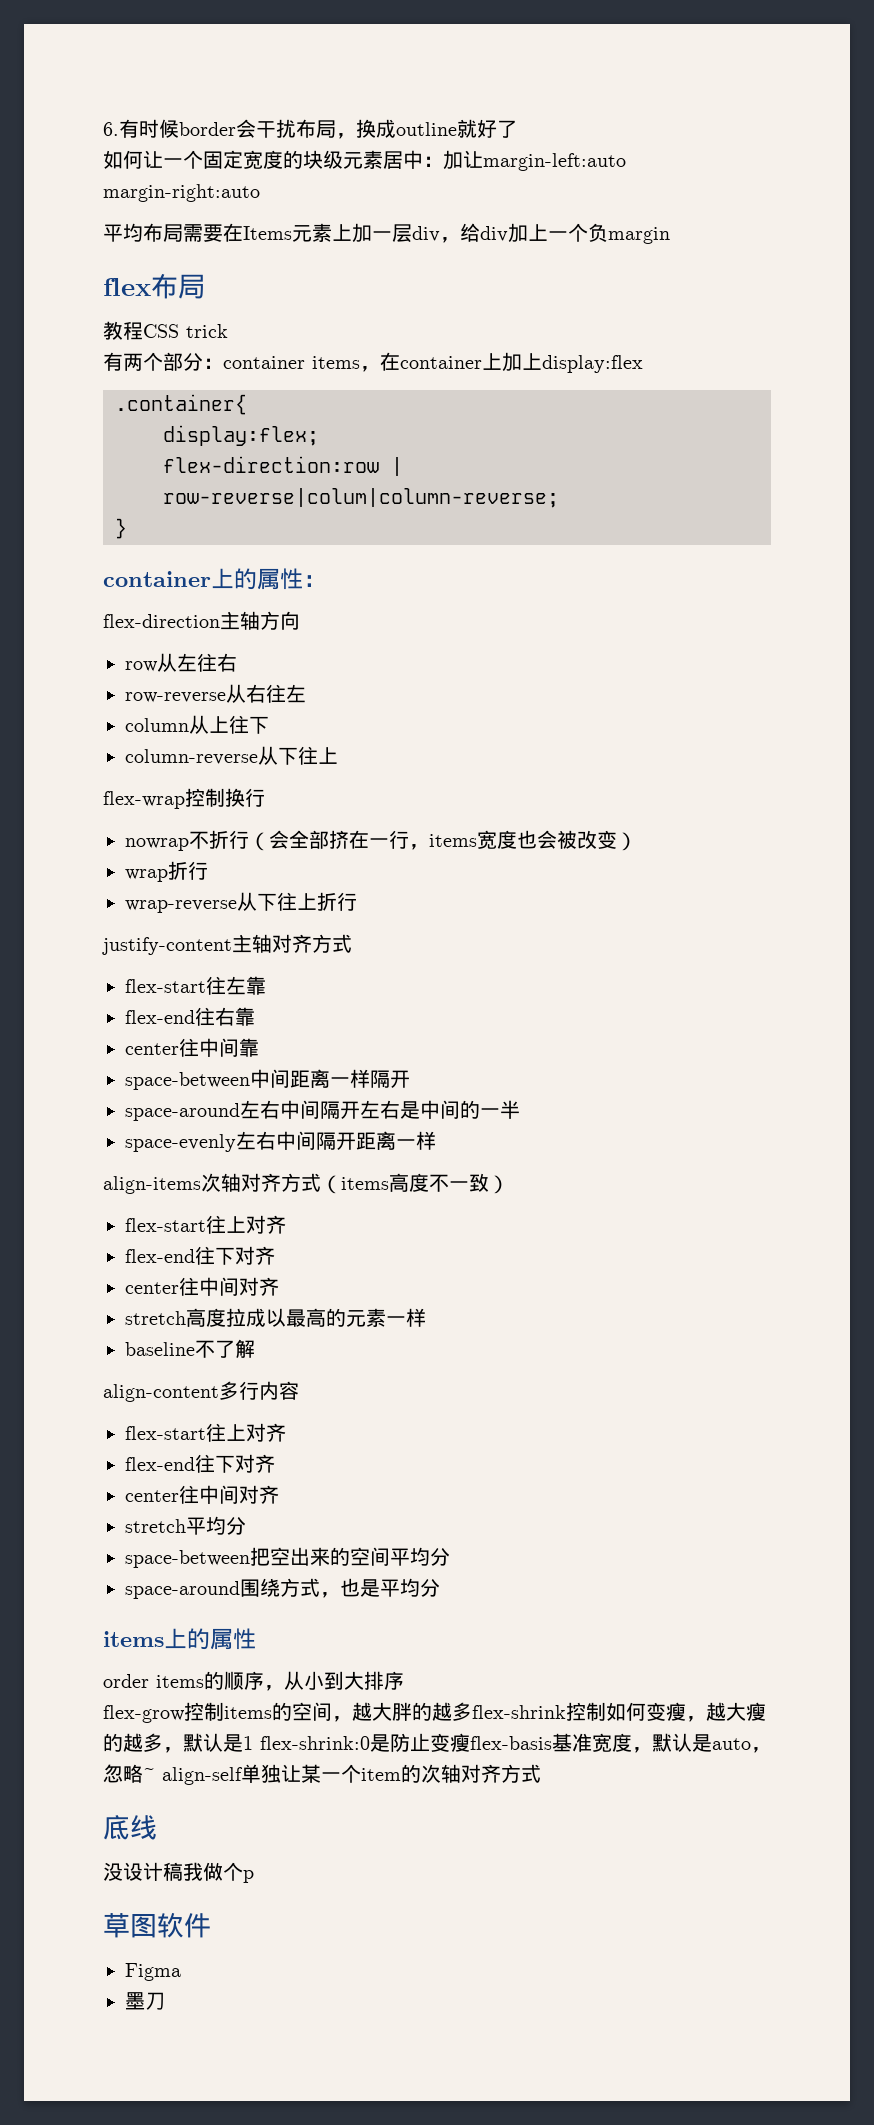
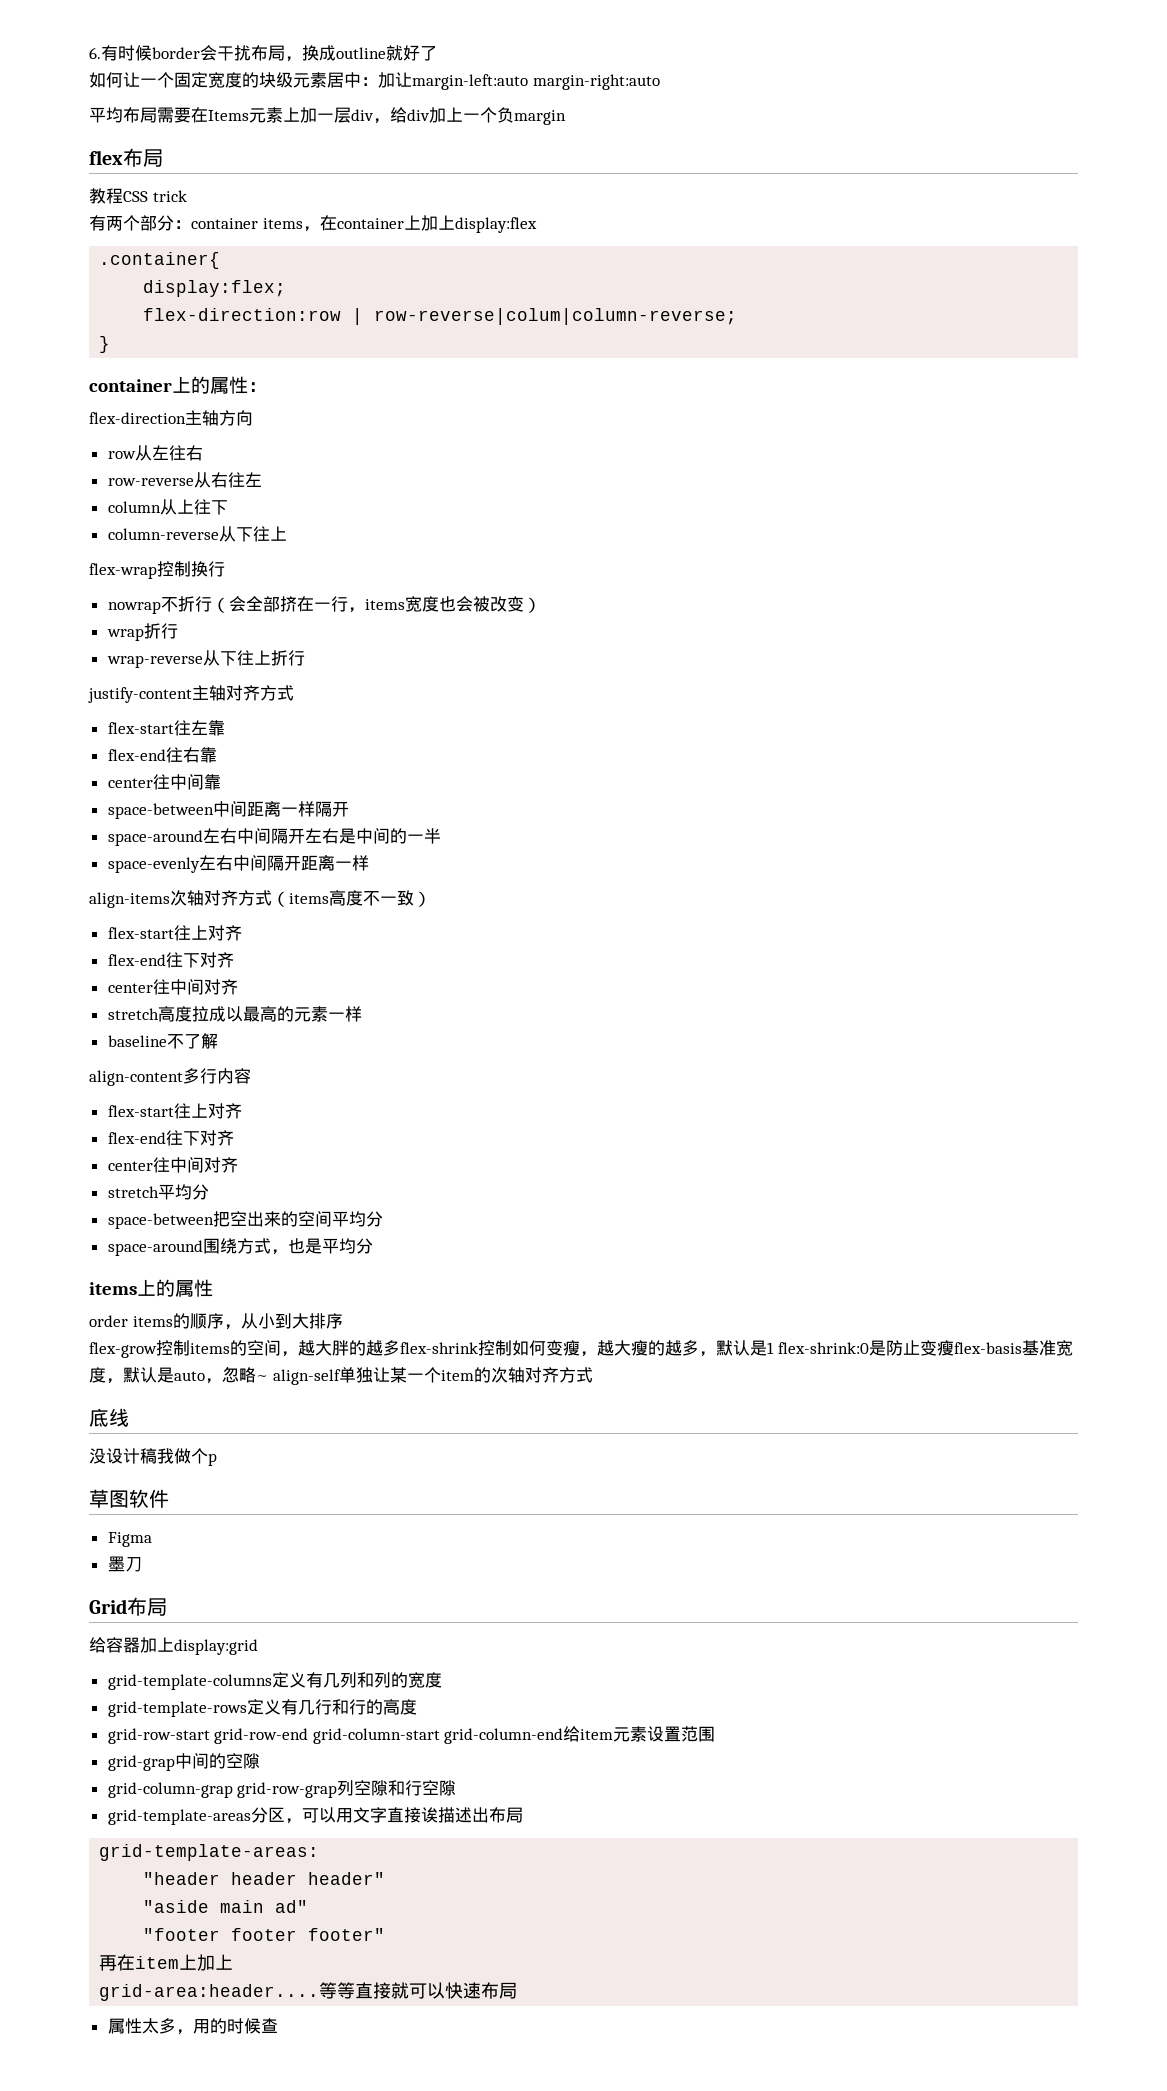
(165, 2001) none -> [89,1597,167,1616] [89,1637,258,1655] [107,1672,442,1690] [107,1699,417,1717] [107,1726,716,1744] [107,1753,260,1771] [107,1780,457,1798] [107,1807,523,1825] [99,1844,320,1861] [143,1872,386,1885] [143,1900,309,1913] [143,1928,386,1941] [99,1954,234,1971] [99,1982,518,2001] [107,2018,278,2035] // Grid布局 // 给容器加上display:grid // grid-template-columns定义有几列和列的宽度 // grid-template-rows定义有几行和行的高度 // grid-row-start grid-row-end grid-column-start grid-column-end给item元素设置范围 // grid-grap中间的空隙 // grid-column-grap grid-row-grap列空隙和行空隙 // grid-template-areas分区，可以用文字直接诶描述出布局 // grid-template-areas: // "header header header" // "aside main ad" // "footer footer footer" // 再在item上加上 // grid-area:header....等等直接就可以快速布局 // 属性太多，用的时候查

